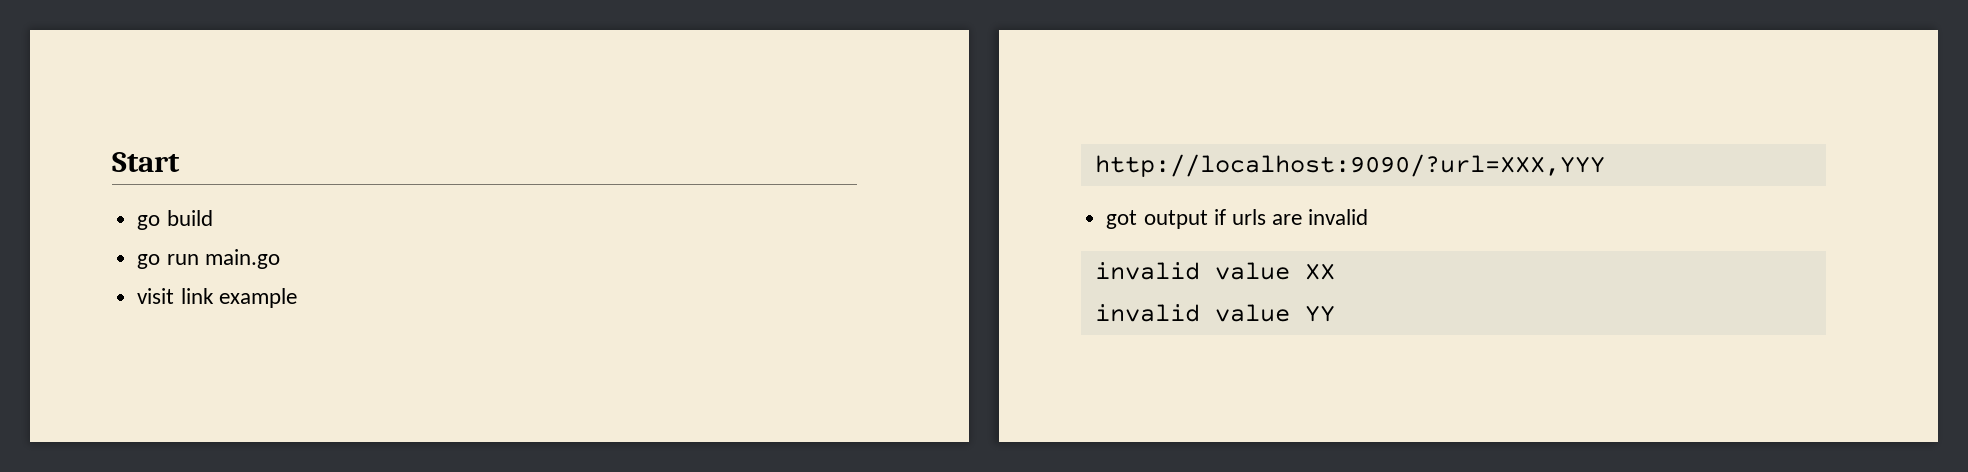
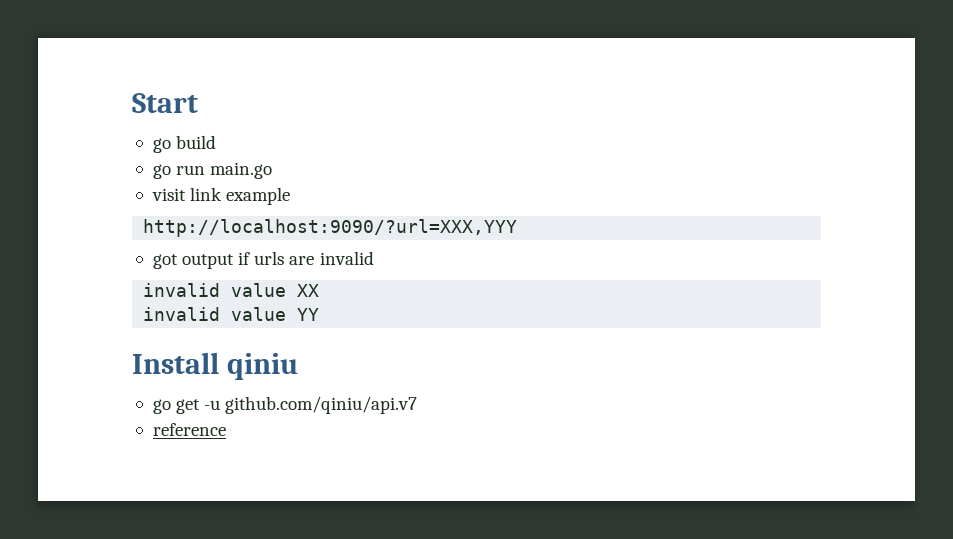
(1335, 313) none -> [132,352,298,380] [152,396,418,414] [152,423,226,436] // Install qiniu // go get -u github.com/qiniu/api.v7 // reference

